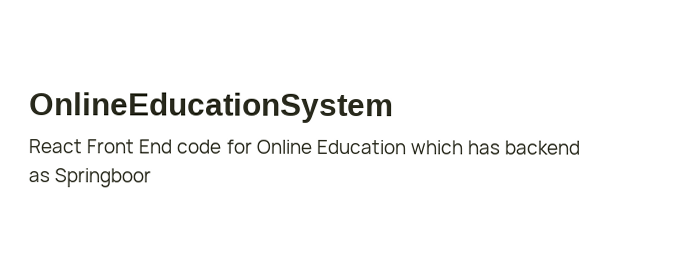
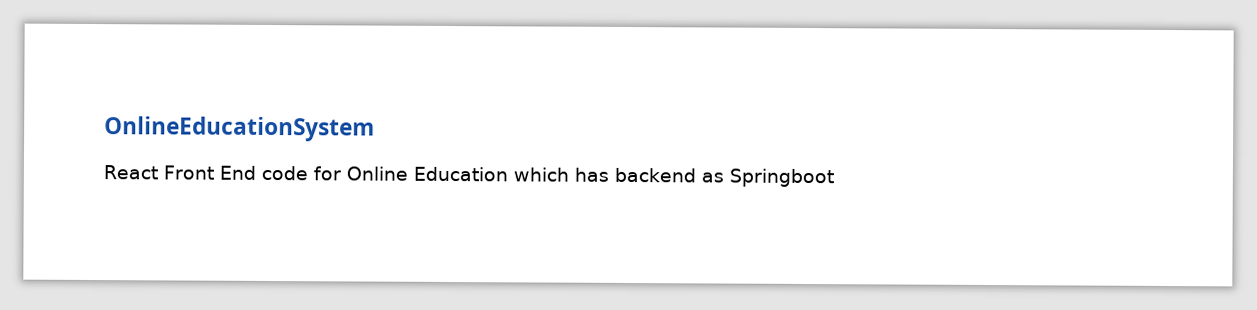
[54,168,152,188] Springboor -> [728,168,834,188] Springboot

